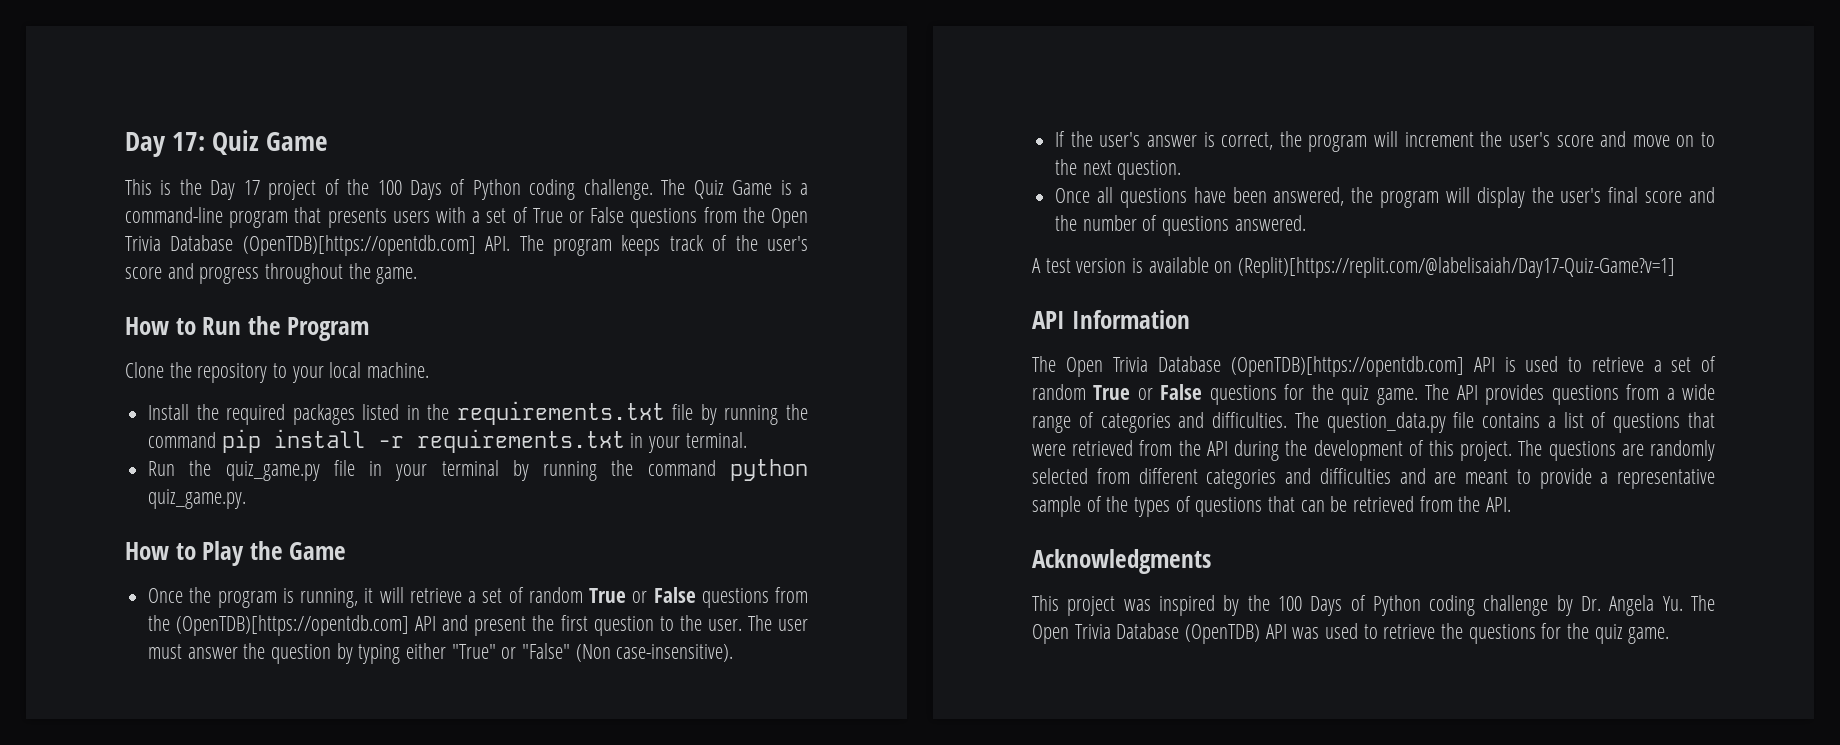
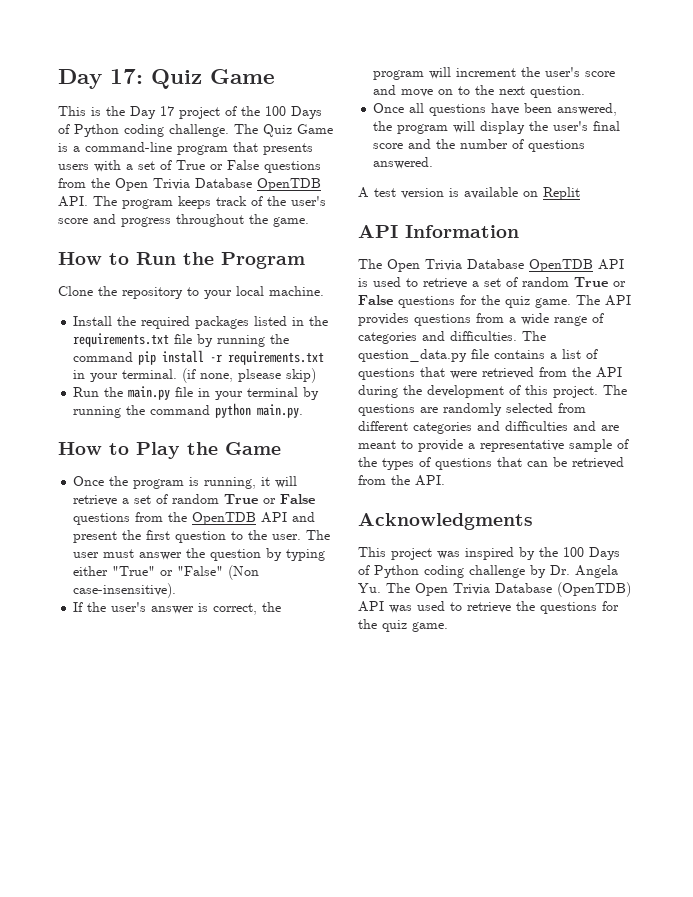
[242,235,476,256] (OpenTDB)[https://opentdb.com] -> [257,178,321,191] OpenTDB
[148,460,320,481] // Run the quiz_game.py -> [182,368,317,383] [73,386,171,400] (if none, plsease skip) // Run the main.py
[148,489,247,509] quiz_game.py. -> [257,404,304,418] main.py.
[176,615,410,636] (OpenTDB)[https://opentdb.com] -> [192,512,257,525] OpenTDB
[1238,257,1676,278] (Replit)[https://replit.com/@labelisaiah/Day17-Quiz-Game?v=1] -> [543,187,580,200] Replit
[1230,356,1464,377] (OpenTDB)[https://opentdb.com] -> [529,259,593,272] OpenTDB

